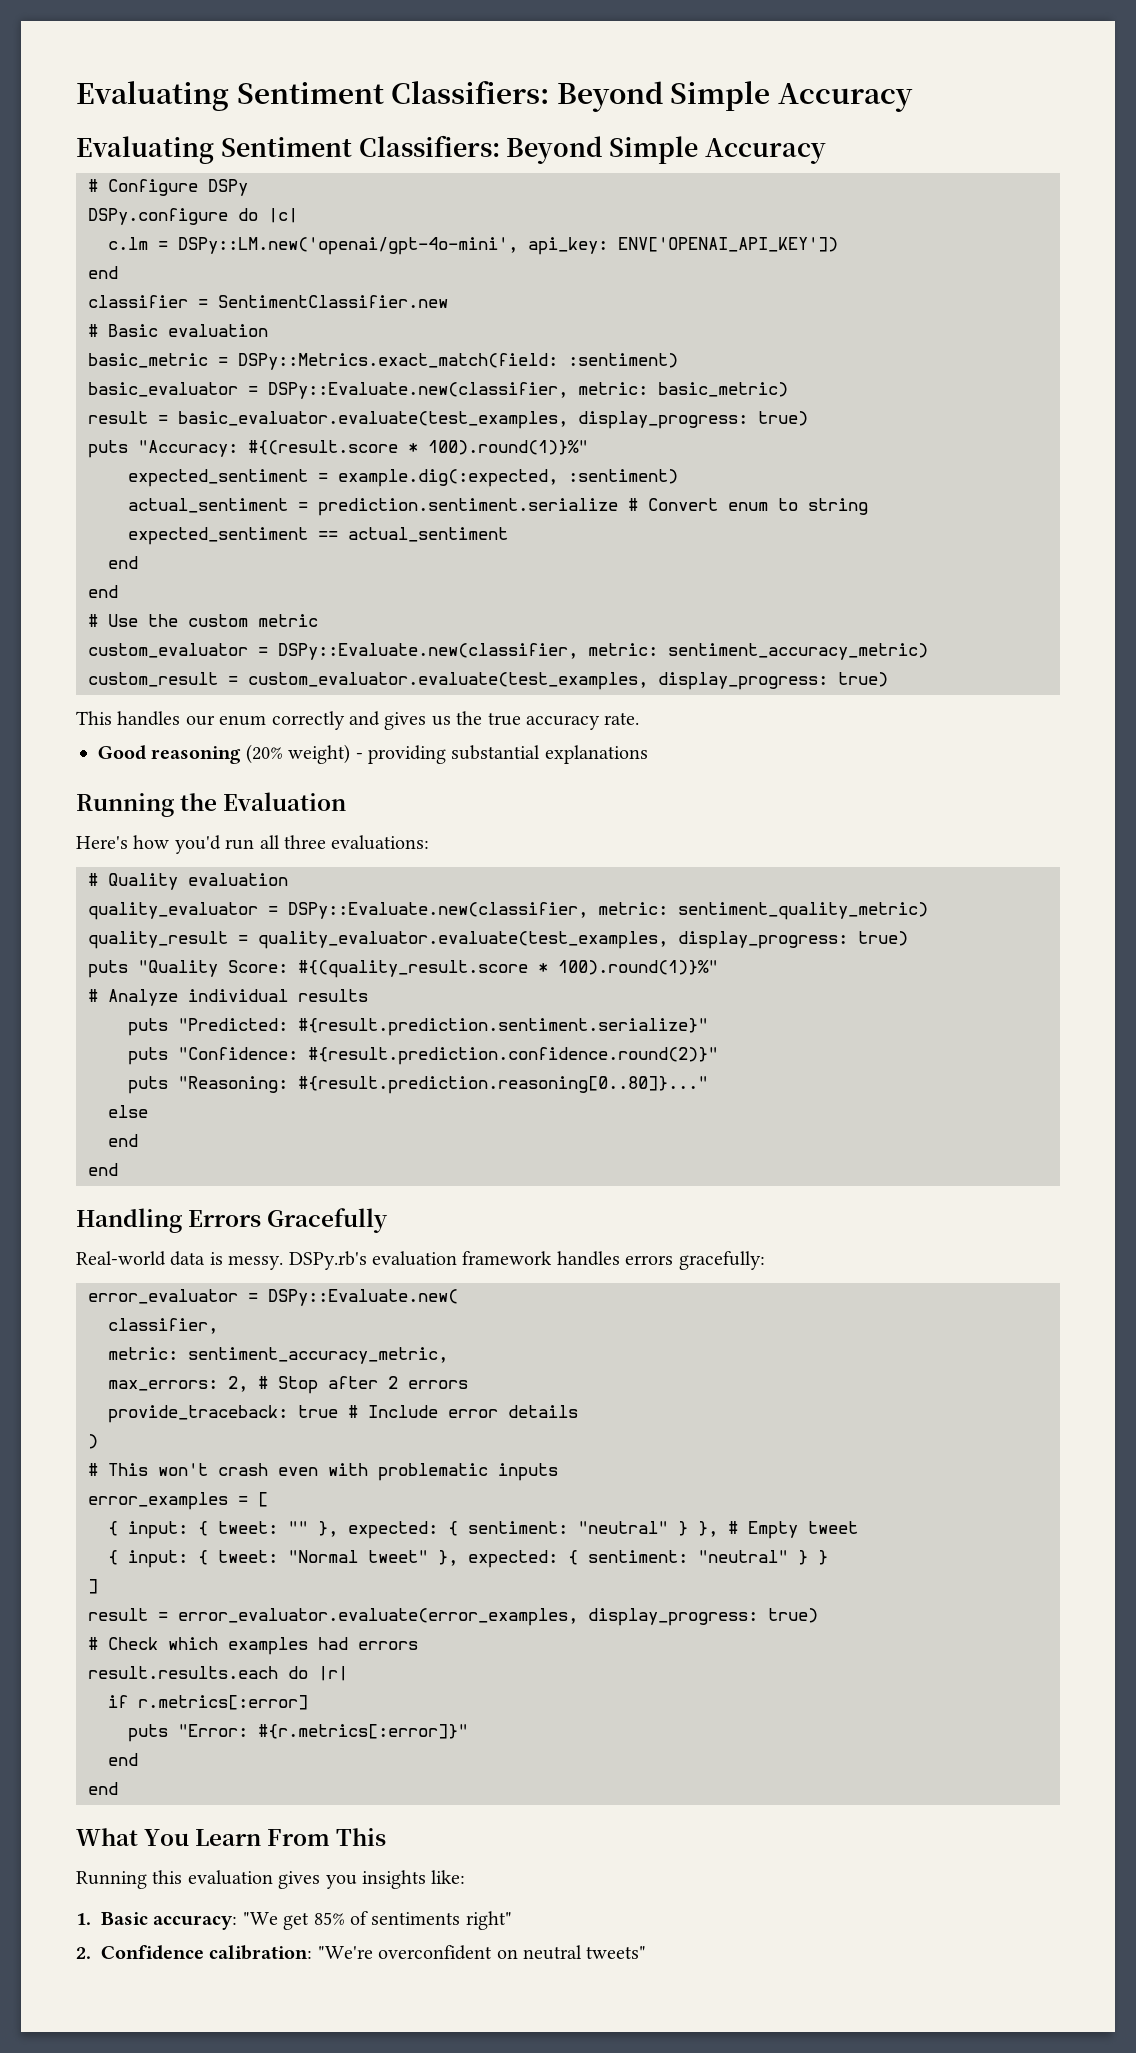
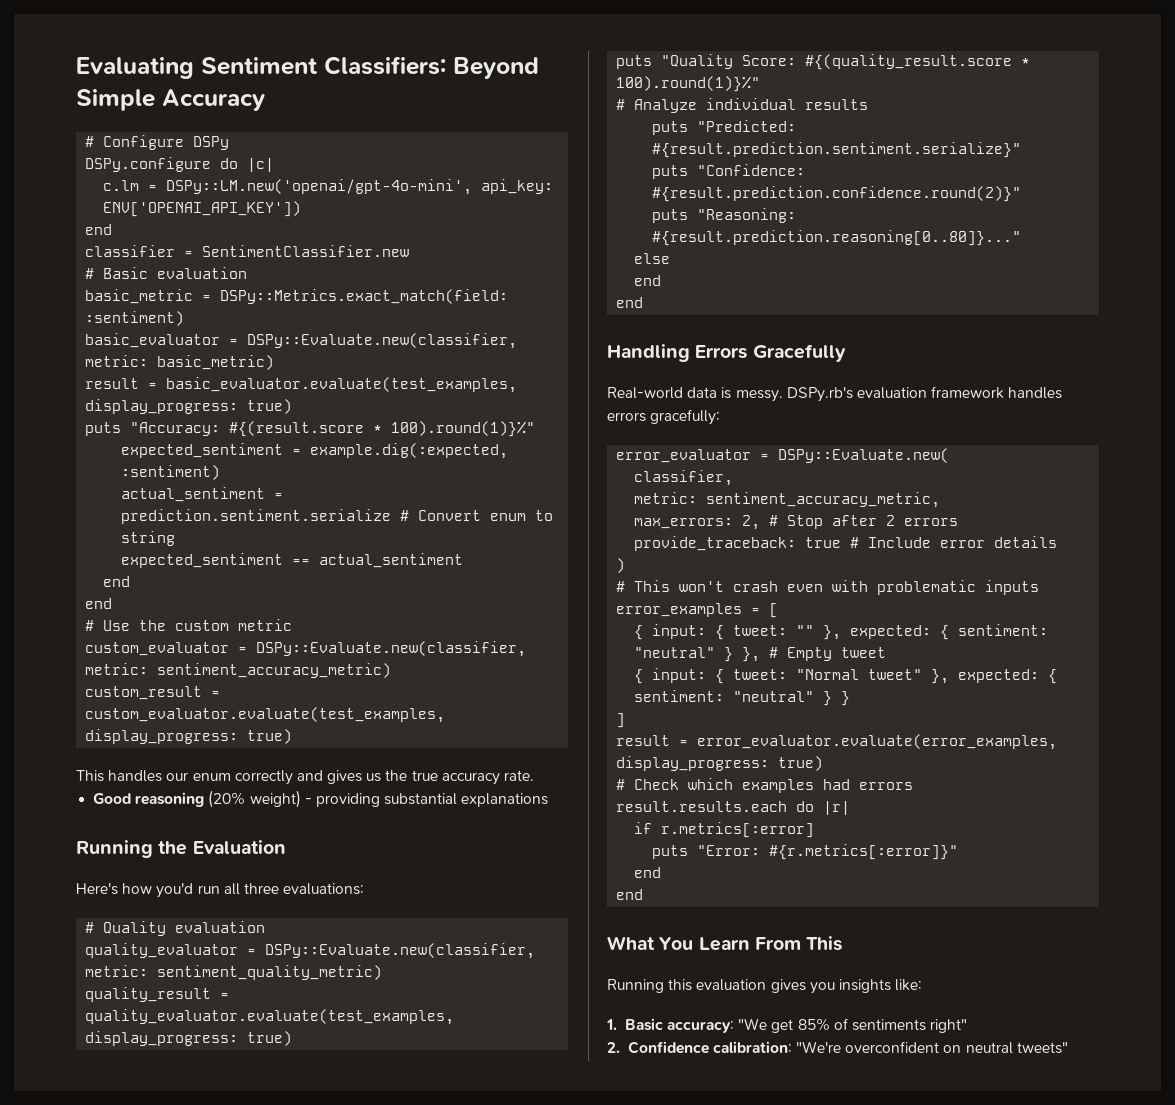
[76,81,913,112] [76,135,826,164] Evaluating Sentiment Classifiers: Beyond Simple Accuracy // Evaluating Sentiment Classifiers: Beyond Simple Accuracy -> [76,56,539,79] [76,89,265,111] Evaluating Sentiment Classifiers: Beyond Simple Accuracy

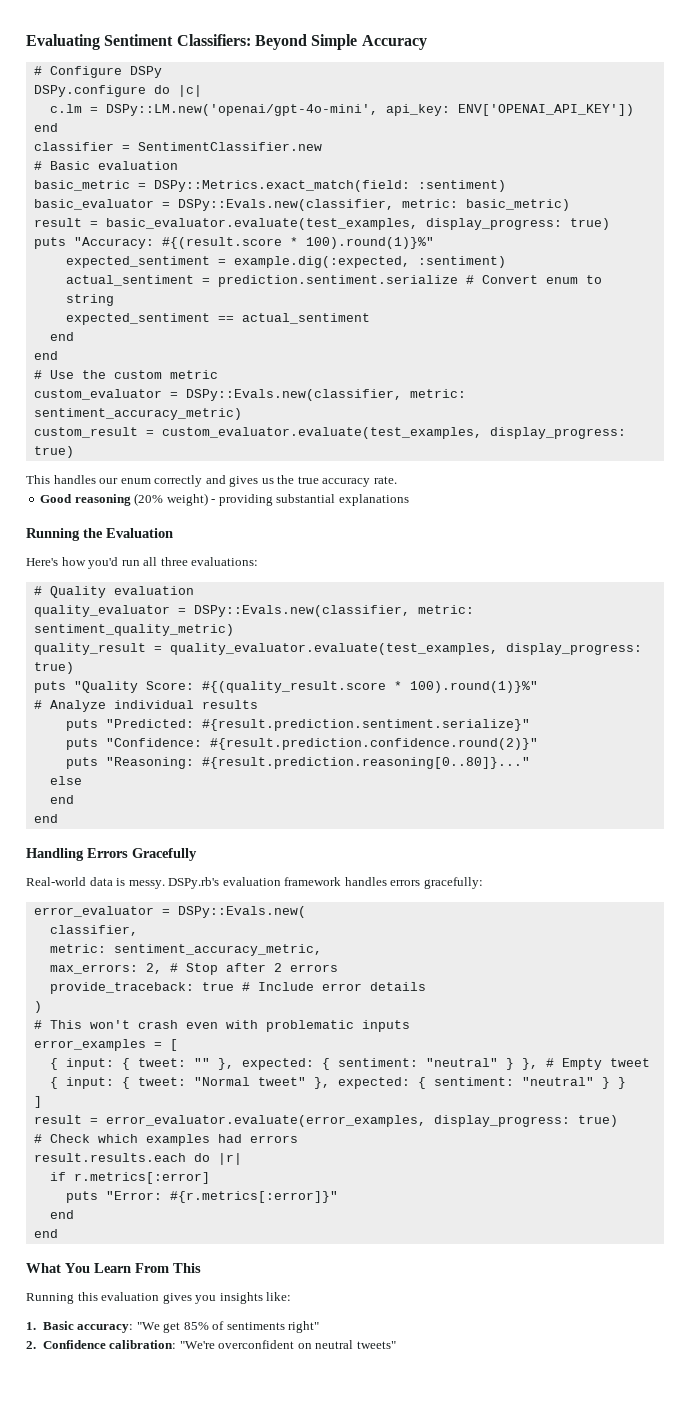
[247,333,518,349] DSPy::Evaluate.new(classifier, -> [177,199,394,211] DSPy::Evals.new(classifier,
[256,641,527,657] DSPy::Evaluate.new(classifier, -> [185,389,402,401] DSPy::Evals.new(classifier,
[265,943,536,959] DSPy::Evaluate.new(classifier, -> [193,605,410,617] DSPy::Evals.new(classifier,
[778,448,950,463] DSPy::Evaluate.new( -> [177,906,306,918] DSPy::Evals.new(

